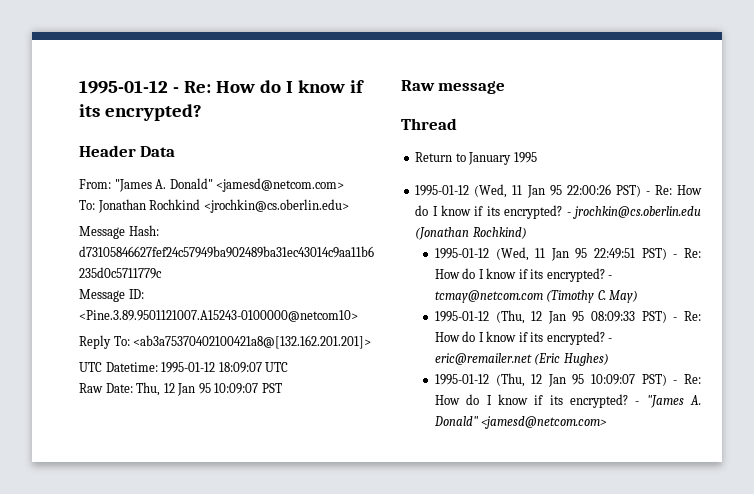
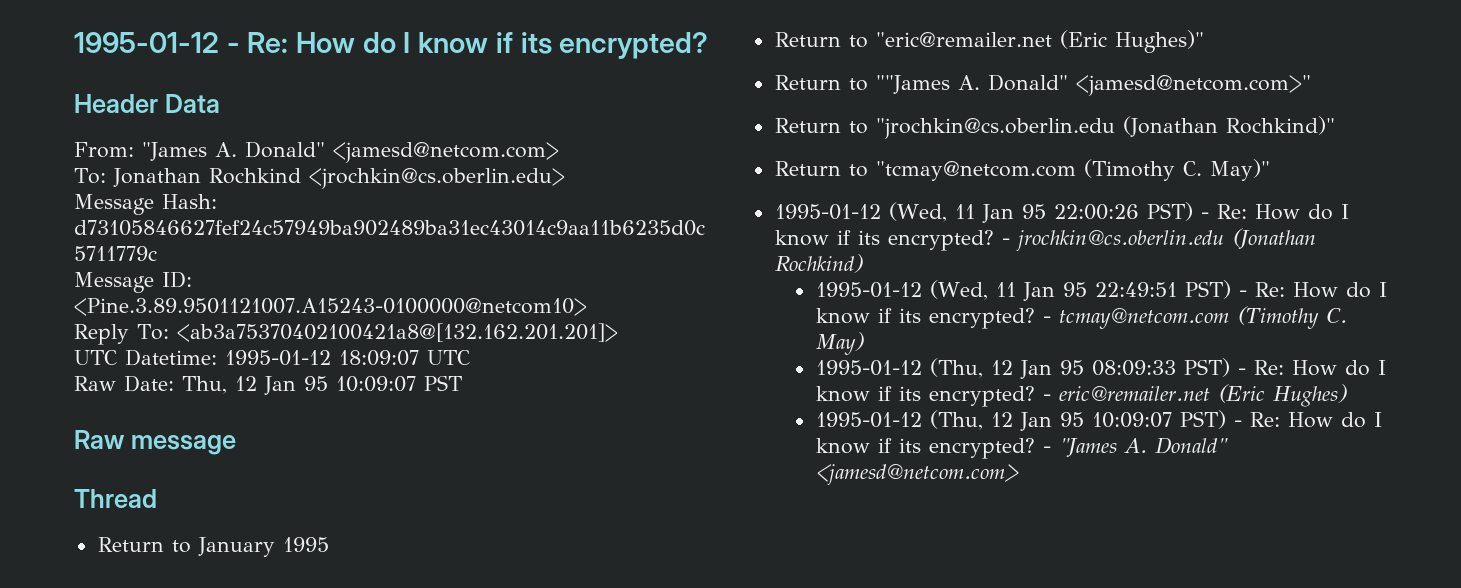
(537, 157) none -> [774,30,1204,53] [774,74,1311,96] [774,116,1335,139] [774,159,1270,181] // Return to "eric@remailer.net (Eric Hughes)" // Return to ""James A. Donald" <jamesd@netcom.com>" // Return to "jrochkin@cs.oberlin.edu (Jonathan Rochkind)" // Return to "tcmay@netcom.com (Timothy C. May)"

